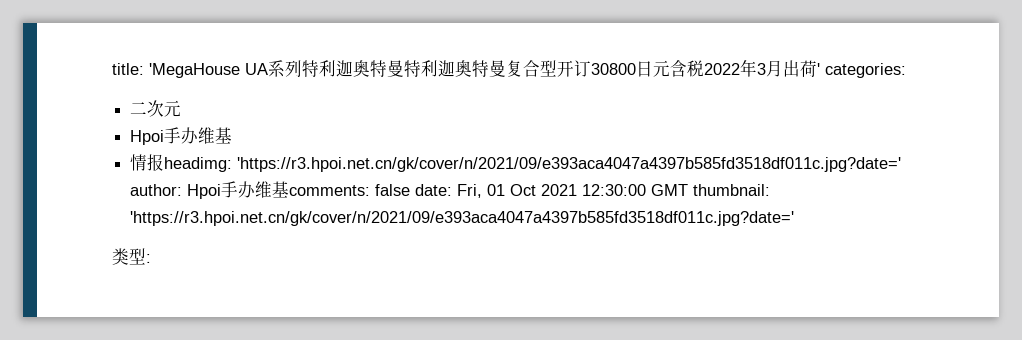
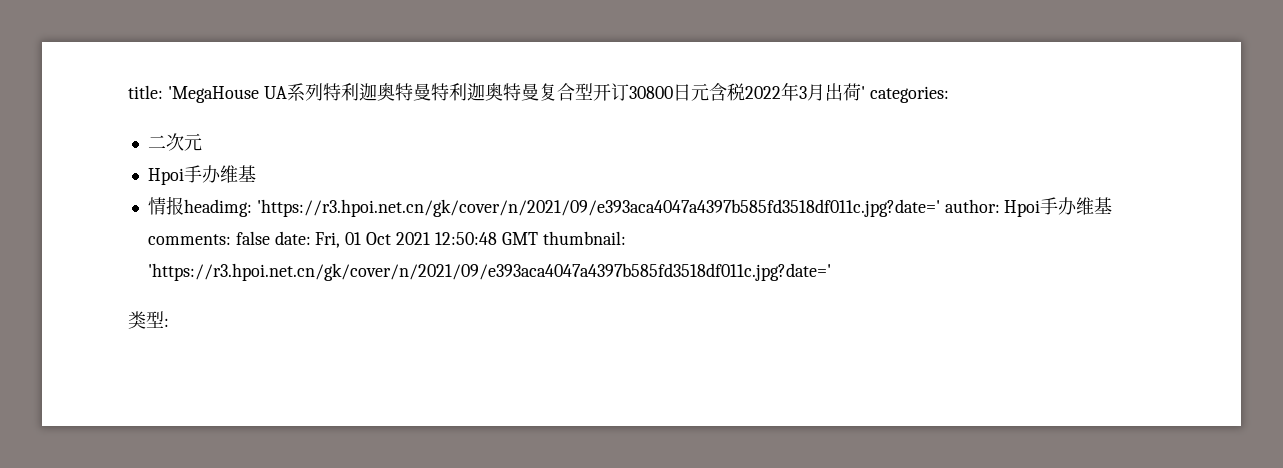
[582,184,647,196] 12:30:00 -> [434,232,497,245] 12:50:48

